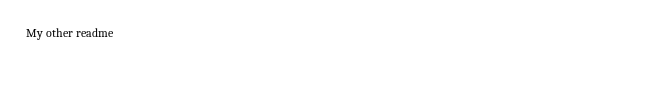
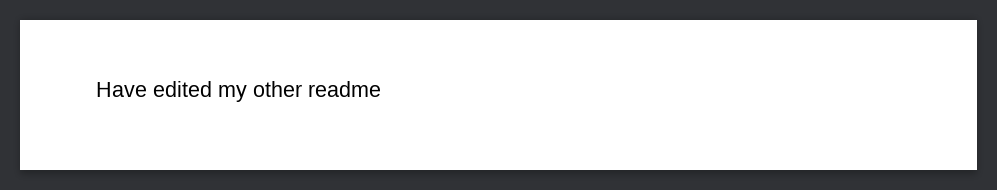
[26,29,43,40] My -> [96,81,247,102] Have edited my

